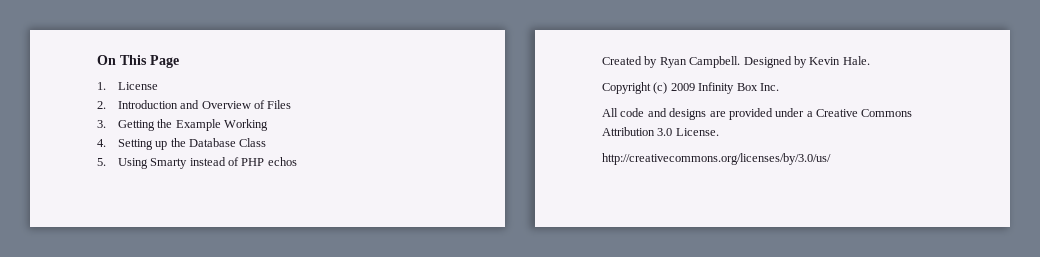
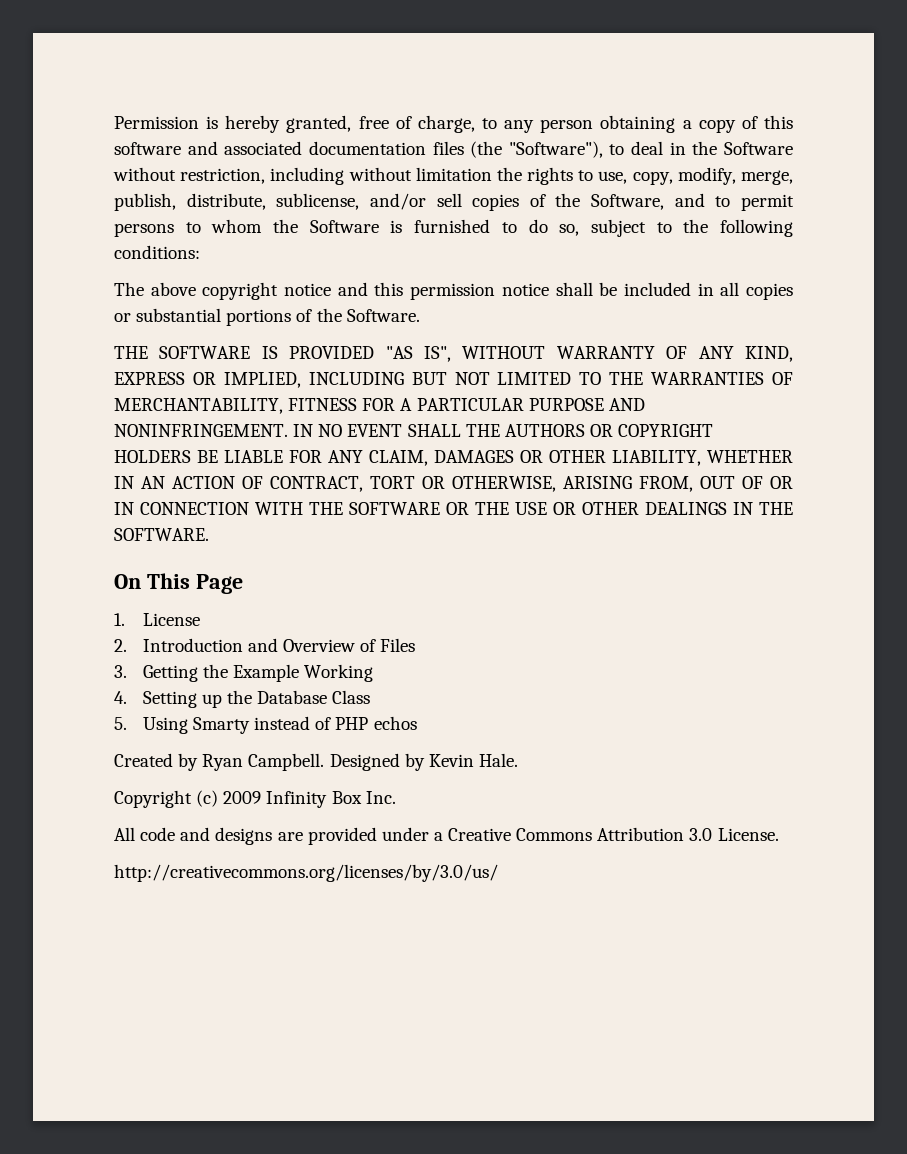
(97, 60) none -> [114,115,793,133] [114,141,793,158] [113,167,794,185] [114,193,794,211] [114,219,793,237] [114,245,200,259] [114,282,793,300] [114,308,420,326] [114,346,793,362] [114,372,793,388] [114,398,645,414] [114,424,714,437] [114,450,793,466] [114,476,793,492] [114,502,793,515] [114,528,209,541] Permission is hereby granted, free of charge, to any person obtaining a copy of this software and associated documentation files (the "Software"), to deal in the Software without restriction, including without limitation the rights to use, copy, modify, merge, publish, distribute, sublicense, and/or sell copies of the Software, and to permit persons to whom the Software is furnished to do so, subject to the following conditions: // The above copyright notice and this permission notice shall be included in all copies or substantial portions of the Software. // THE SOFTWARE IS PROVIDED "AS IS", WITHOUT WARRANTY OF ANY KIND, EXPRESS OR IMPLIED, INCLUDING BUT NOT LIMITED TO THE WARRANTIES OF MERCHANTABILITY, FITNESS FOR A PARTICULAR PURPOSE AND NONINFRINGEMENT. IN NO EVENT SHALL THE AUTHORS OR COPYRIGHT HOLDERS BE LIABLE FOR ANY CLAIM, DAMAGES OR OTHER LIABILITY, WHETHER IN AN ACTION OF CONTRACT, TORT OR OTHERWISE, ARISING FROM, OUT OF OR IN CONNECTION WITH THE SOFTWARE OR THE USE OR OTHER DEALINGS IN THE SOFTWARE. //

